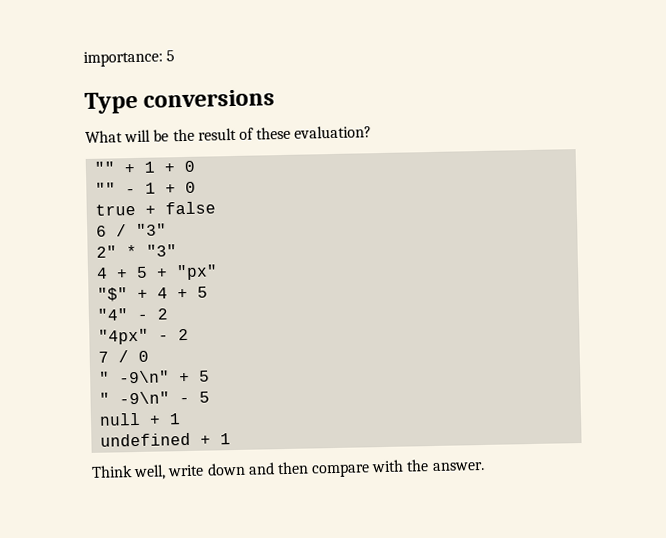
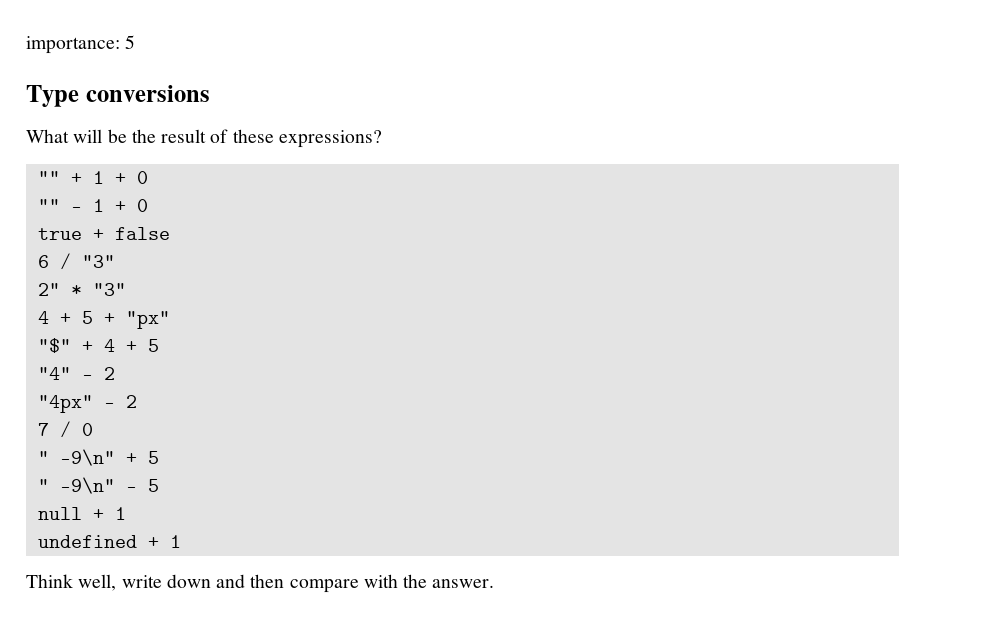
[294,125,373,139] evaluation? -> [278,130,382,148] expressions?

